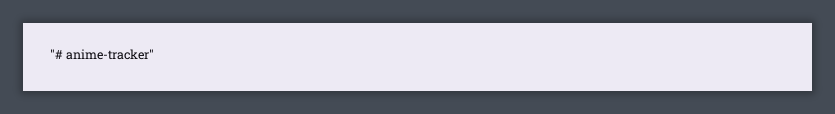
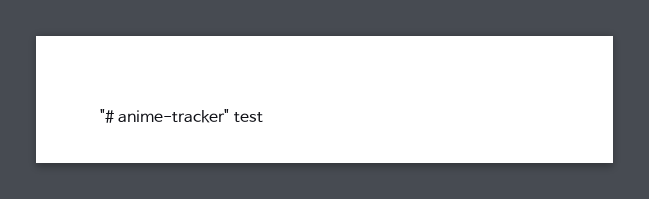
(155, 54) none -> [233,112,263,123] test

